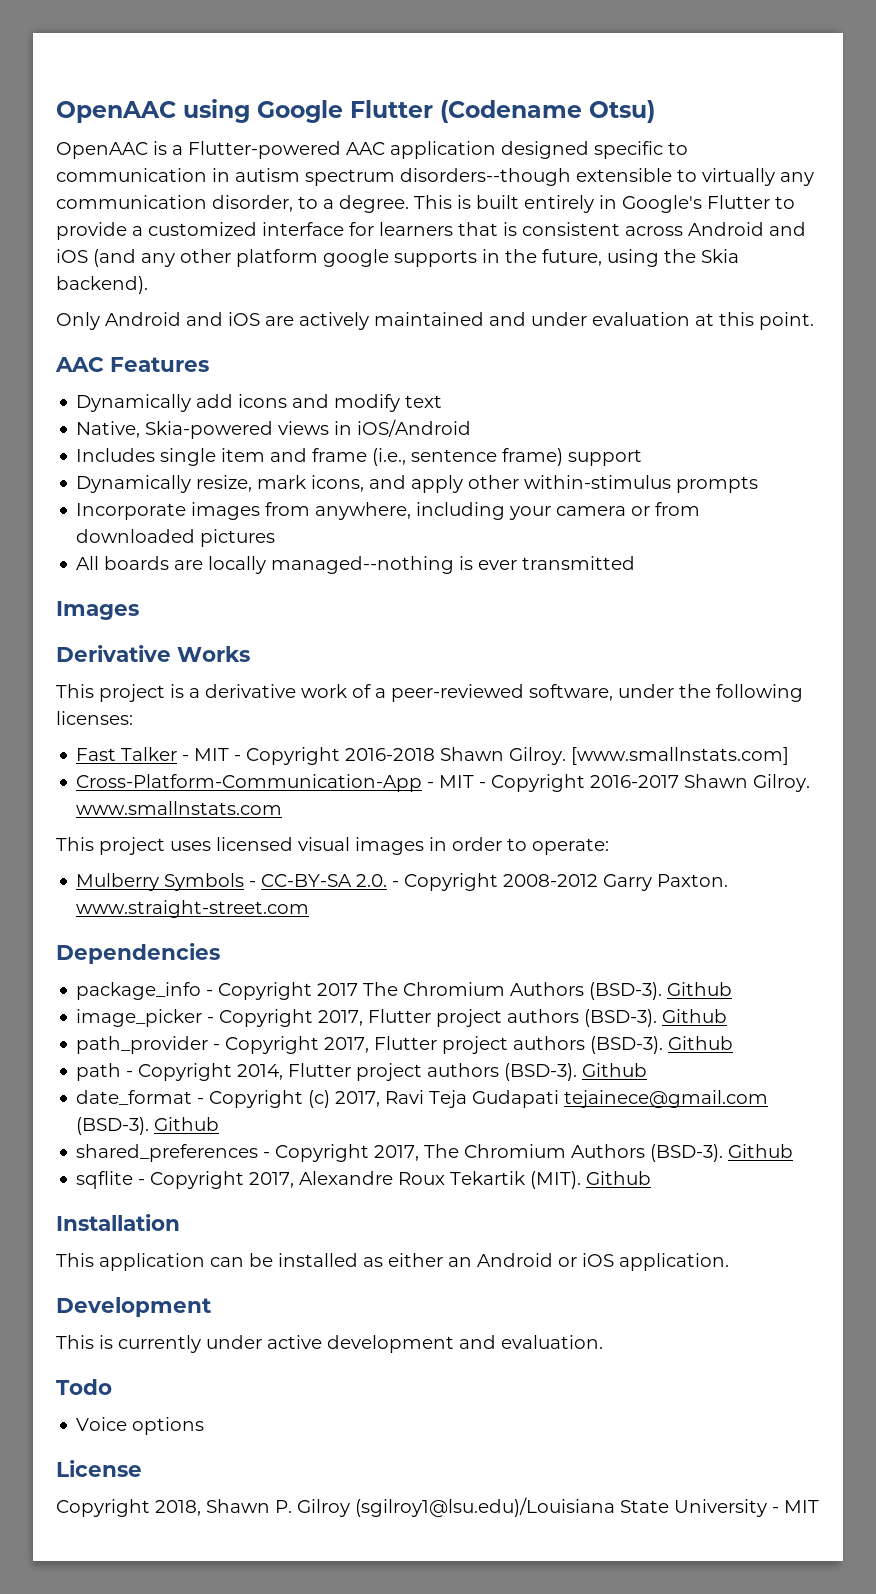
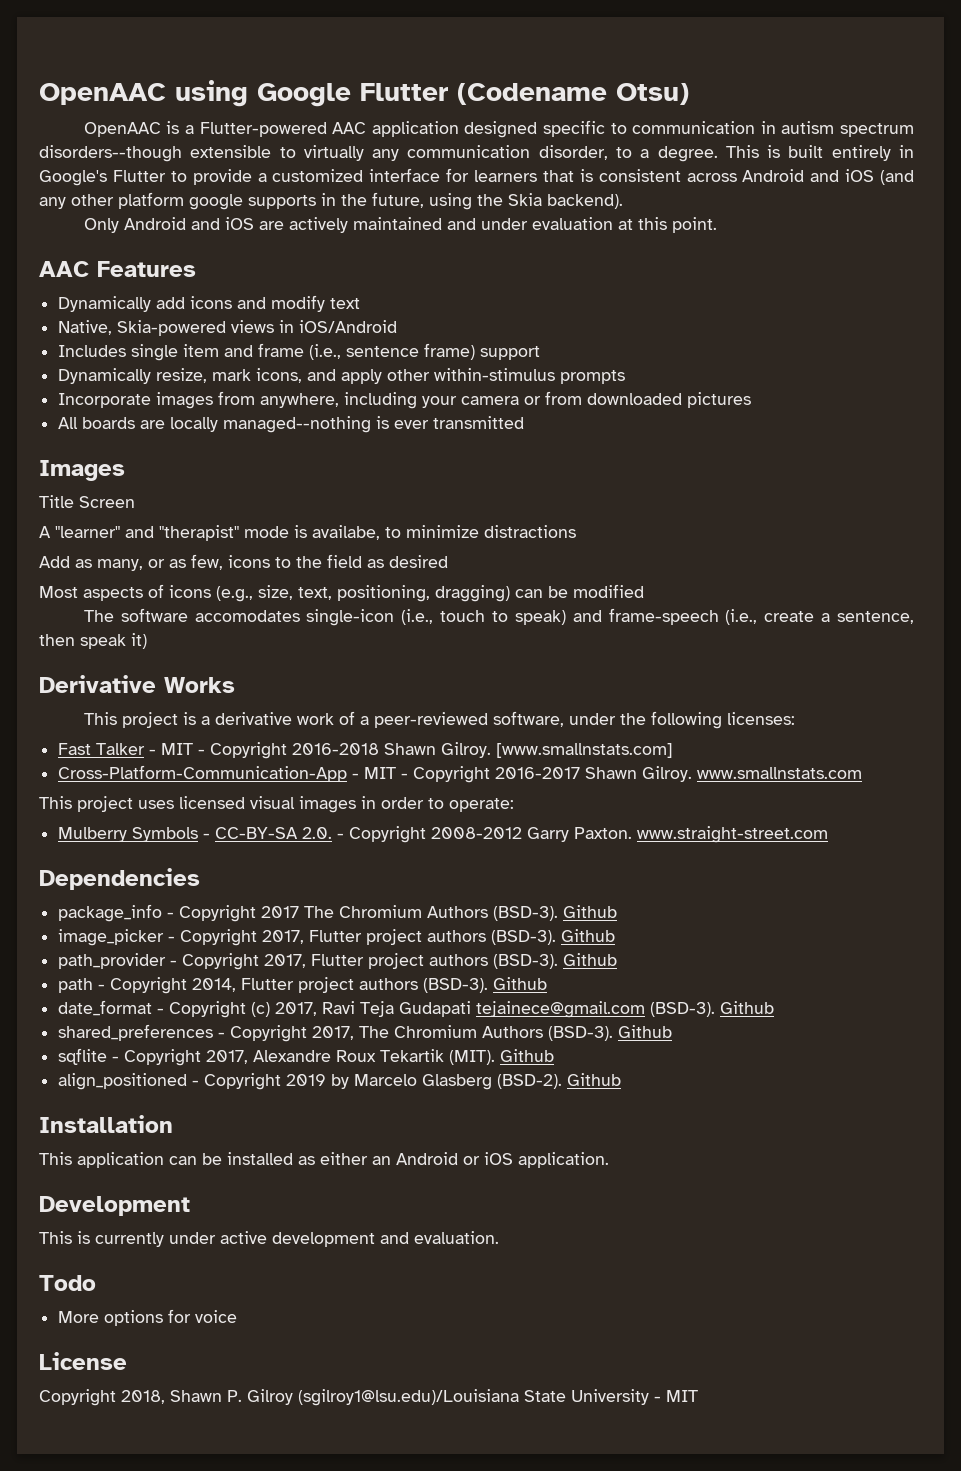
(139, 610) none -> [39,495,135,508] [39,525,576,541] [39,554,448,571] [39,584,644,602] [83,608,914,626] [39,633,147,649] // Title Screen // A "learner" and "therapist" mode is availabe, to minimize distractions // Add as many, or as few, icons to the field as desired // Most aspects of icons (e.g., size, text, positioning, dragging) can be modified // The software accomodates single-icon (i.e., touch to speak) and frame-speech (i.e., create a sentence, then speak it)
(652, 1178) none -> [58,1073,622,1090] // align_positioned - Copyright 2019 by Marcelo Glasberg (BSD-2). Github
[76,1417,128,1431] Voice -> [58,1311,100,1323] More
(205, 1426) none -> [168,1309,238,1323] for voice

